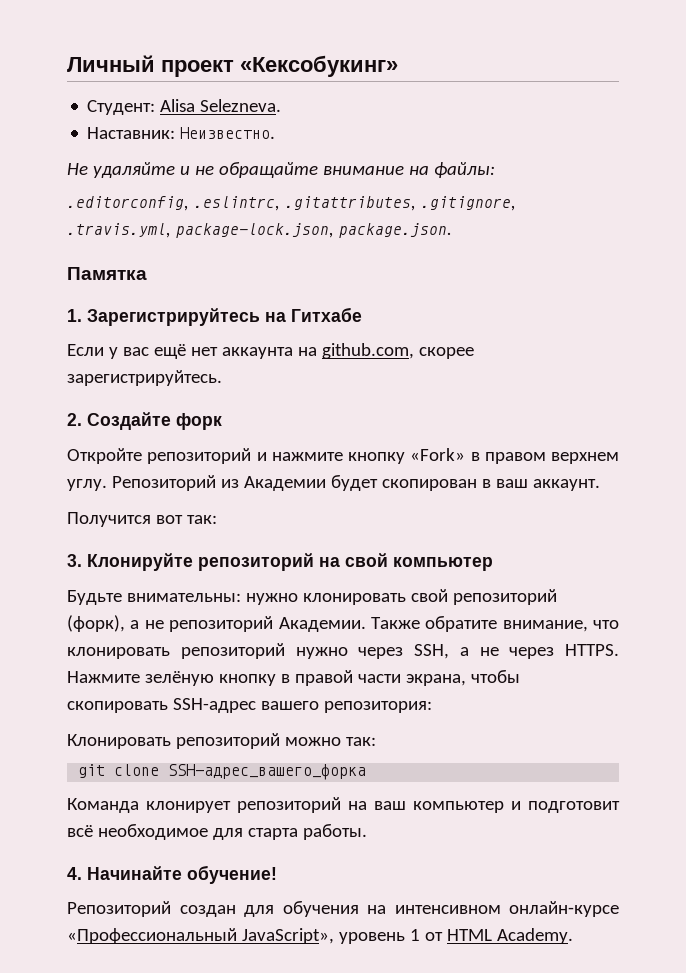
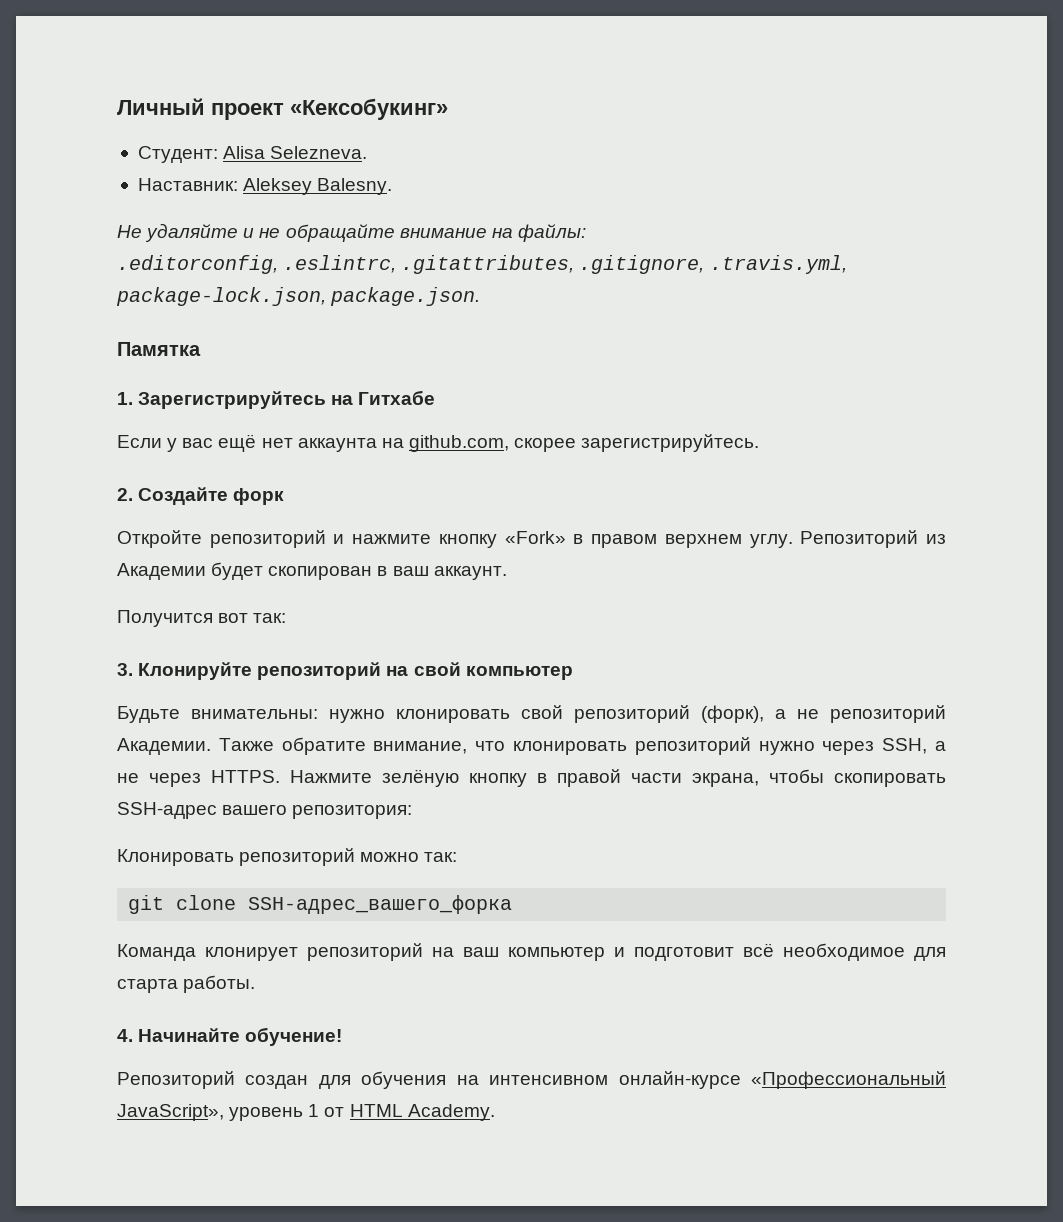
[180,127,276,139] Неизвестно. -> [243,178,393,195] Aleksey Balesny.

